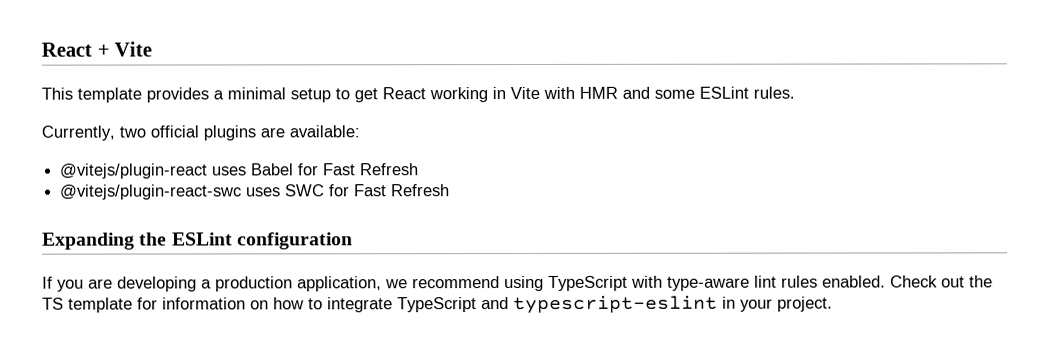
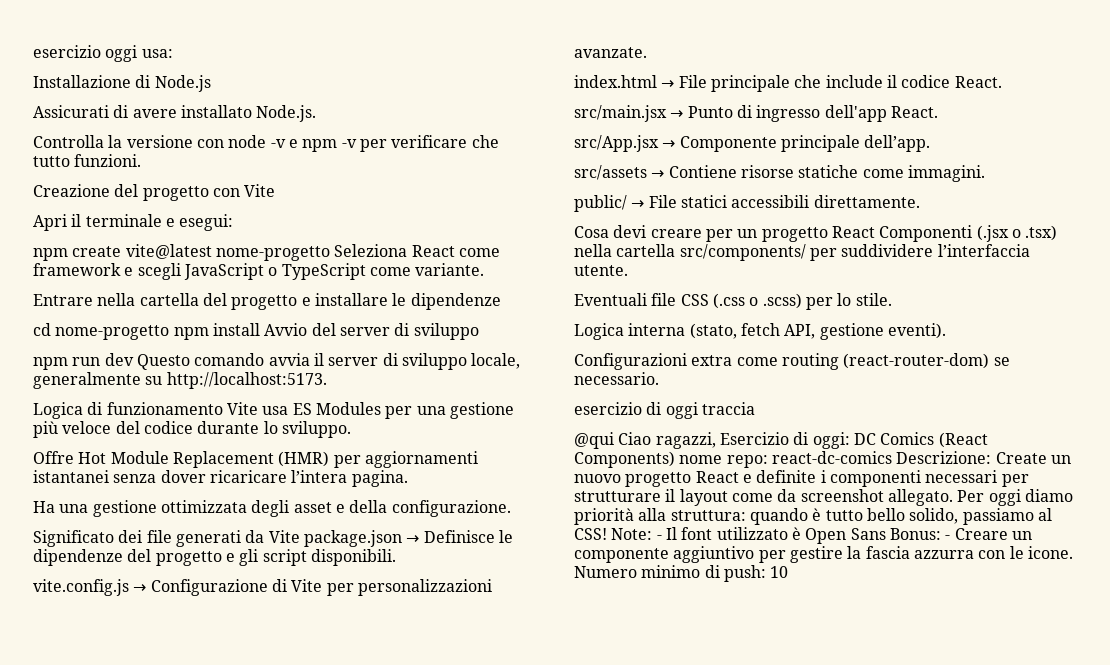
[41,41,153,57] [41,86,795,103] [41,125,360,141] [59,163,420,179] [60,184,451,200] [42,232,353,250] [42,275,993,292] [42,295,833,314] React + Vite // This template provides a minimal setup to get React working in Vite with HMR and some ESLint rules. // Currently, two official plugins are available: // @vitejs/plugin-react uses Babel for Fast Refresh // @vitejs/plugin-react-swc uses SWC for Fast Refresh // Expanding the ESLint configuration // If you are developing a production application, we recommend using TypeScript with type-aware lint rules enabled. Check out the TS template for information on how to integrate TypeScript and typescript-eslint in your project. -> [33,45,173,62] [33,75,211,92] [33,105,317,122] [33,135,499,152] [33,154,142,167] [33,184,276,201] [33,214,234,231] [33,244,500,261] [33,263,485,280] [33,293,501,310] [33,323,479,340] [33,353,521,370] [33,372,327,389] [33,402,514,419] [33,421,351,438] [33,451,478,468] [33,470,408,487] [33,500,511,517] [33,530,513,547] [33,549,396,566] [33,579,492,596] [574,47,647,58] [574,75,1002,92] [574,105,938,122] [574,135,931,152] [574,165,985,182] [574,195,920,212] [574,225,1058,242] [574,244,1030,261] [574,265,628,276] [574,293,892,310] [574,323,946,340] [574,353,1010,370] [574,372,659,385] [574,402,755,419] [574,432,988,449] [574,451,1071,468] [574,470,1029,487] [574,489,1073,506] [574,508,1052,525] [574,527,1032,544] [574,546,1073,563] [574,565,789,582] esercizio oggi usa: // Installazione di Node.js // Assicurati di avere installato Node.js. // Controlla la versione con node -v e npm -v per verificare che tutto funzioni. // Creazione del progetto con Vite // Apri il terminale e esegui: // npm create vite@latest nome-progetto Seleziona React come framework e scegli JavaScript o TypeScript come variante. // Entrare nella cartella del progetto e installare le dipendenze // cd nome-progetto npm install Avvio del server di sviluppo // npm run dev Questo comando avvia il server di sviluppo locale, generalmente su http://localhost:5173. // Logica di funzionamento Vite usa ES Modules per una gestione più veloce del codice durante lo sviluppo. // Offre Hot Module Replacement (HMR) per aggiornamenti istantanei senza dover ricaricare l’intera pagina. // Ha una gestione ottimizzata degli asset e della configurazione. // Significato dei file generati da Vite package.json → Definisce le dipendenze del progetto e gli script disponibili. // vite.config.js → Configurazione di Vite per personalizzazioni avanzate. // index.html → File principale che include il codice React. // src/main.jsx → Punto di ingresso dell'app React. // src/App.jsx → Componente principale dell’app. // src/assets → Contiene risorse statiche come immagini. // public/ → File statici accessibili direttamente. // Cosa devi creare per un progetto React Componenti (.jsx o .tsx) nella cartella src/components/ per suddividere l’interfaccia utente. // Eventuali file CSS (.css o .scss) per lo stile. // Logica interna (stato, fetch API, gestione eventi). // Configurazioni extra come routing (react-router-dom) se necessario. // esercizio di oggi traccia // @qui Ciao ragazzi, Esercizio di oggi: DC Comics (React Components) nome repo: react-dc-comics Descrizione: Create un nuovo progetto React e definite i componenti necessari per strutturare il layout come da screenshot allegato. Per oggi diamo priorità alla struttura: quando è tutto bello solido, passiamo al CSS! Note: - Il font utilizzato è Open Sans Bonus: - Creare un componente aggiuntivo per gestire la fascia azzurra con le icone. Numero minimo di push: 10

